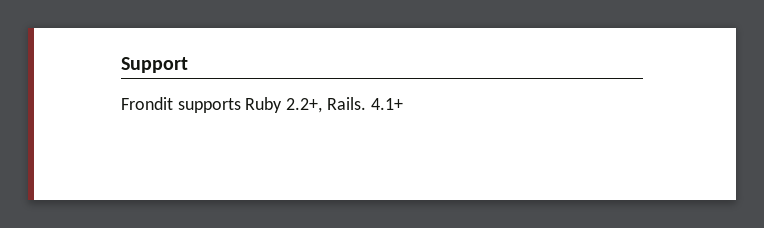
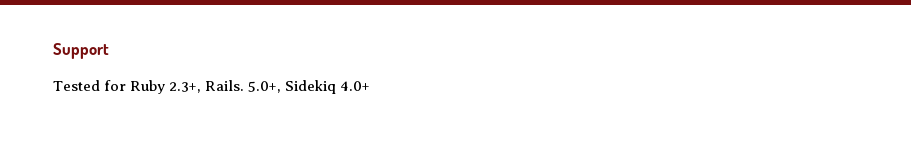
[121,97,403,113] Frondit supports Ruby 2.2+, Rails. 4.1+ -> [53,80,371,94] Tested for Ruby 2.3+, Rails. 5.0+, Sidekiq 4.0+

